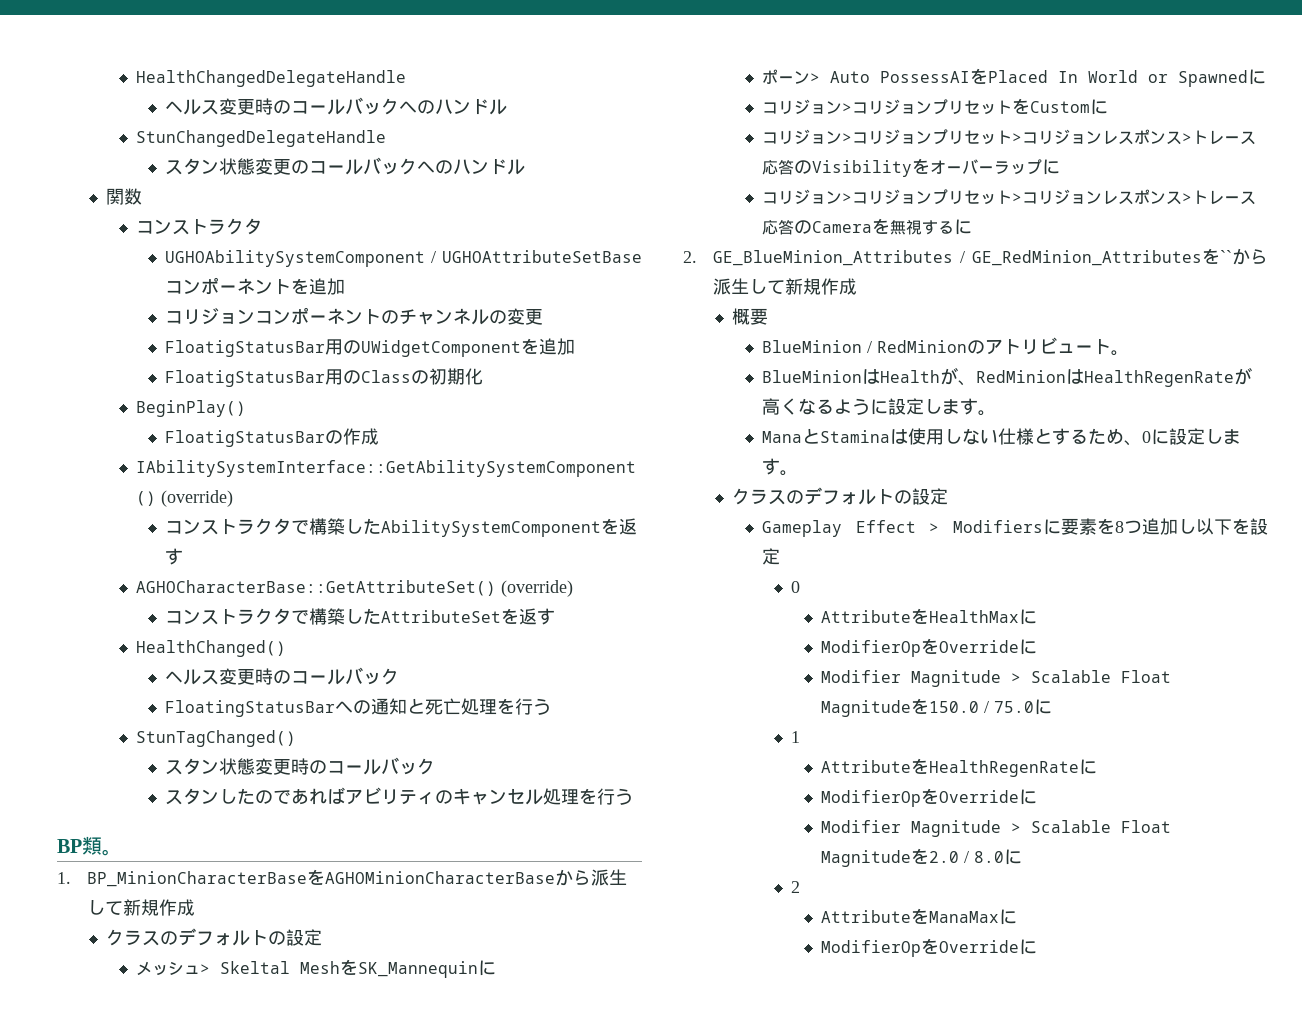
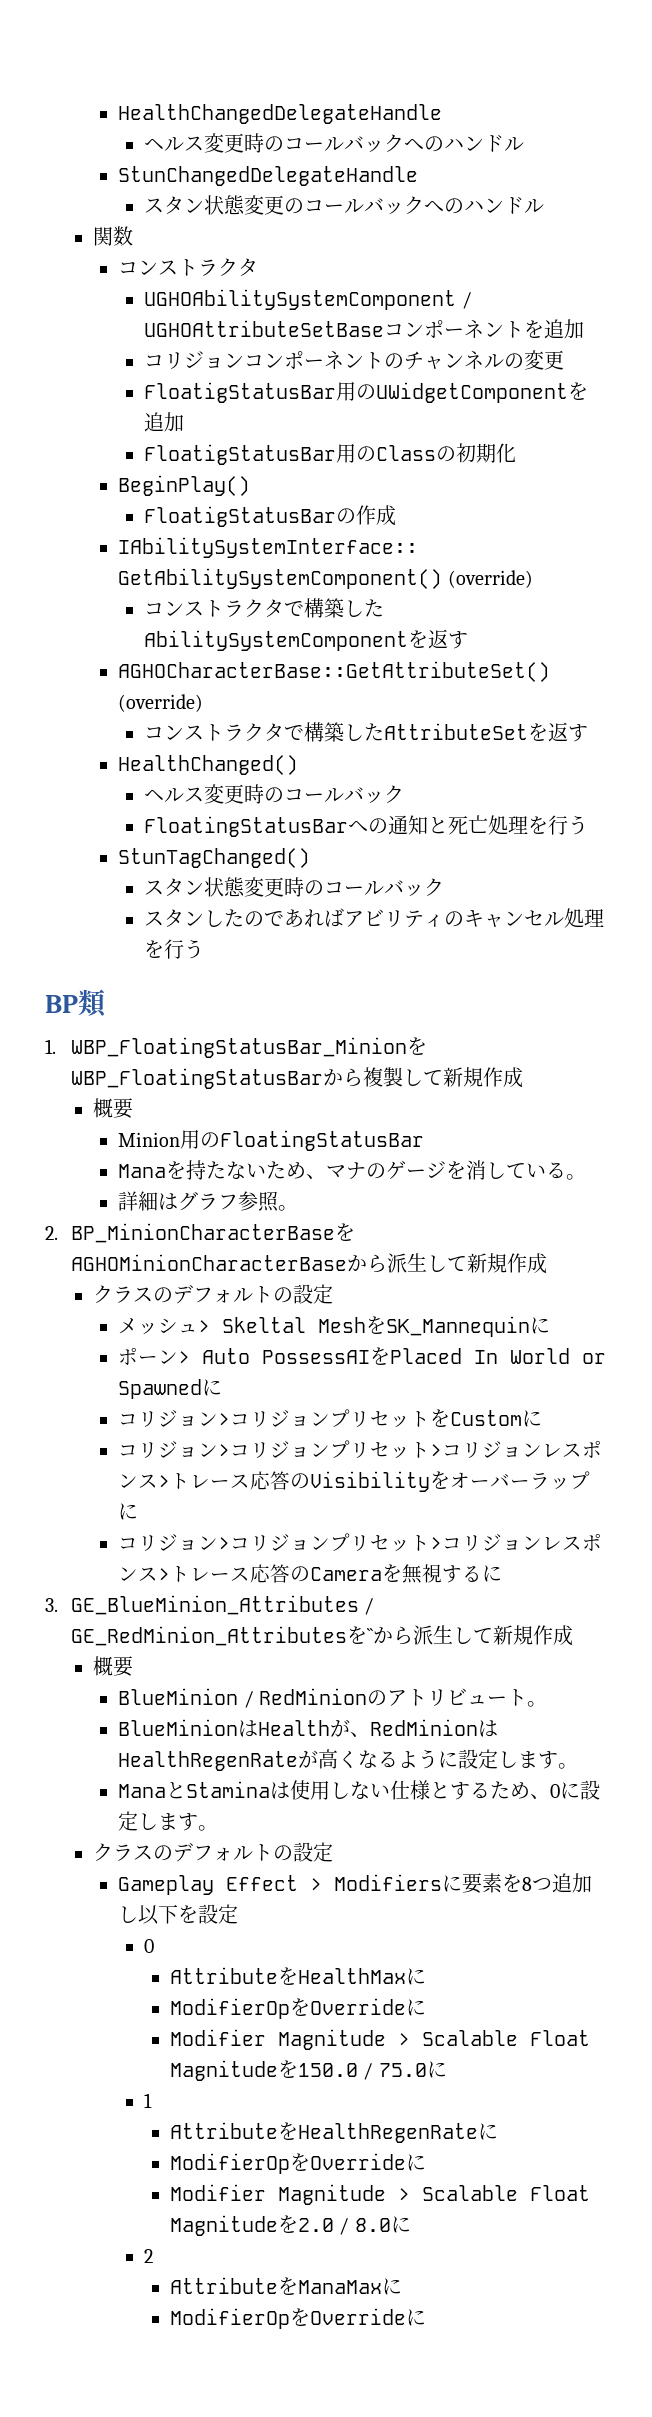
[102,849,122,856] [57,872,71,884] 。 // 1. -> [45,1037,427,1058] [70,1067,523,1089] [92,1098,133,1119] [118,1130,425,1151] [118,1160,587,1180] [118,1191,299,1212] [45,1226,58,1240] // 1. WBP_FloatingStatusBar_MinionをWBP_FloatingStatusBarから複製して新規作成 // 概要 // Minion用のFloatingStatusBar // Manaを持たないため、マナのゲージを消している。 // 詳細はグラフ参照。 // 2.
[683,251,697,263] 2. -> [45,1598,58,1612] 3.

